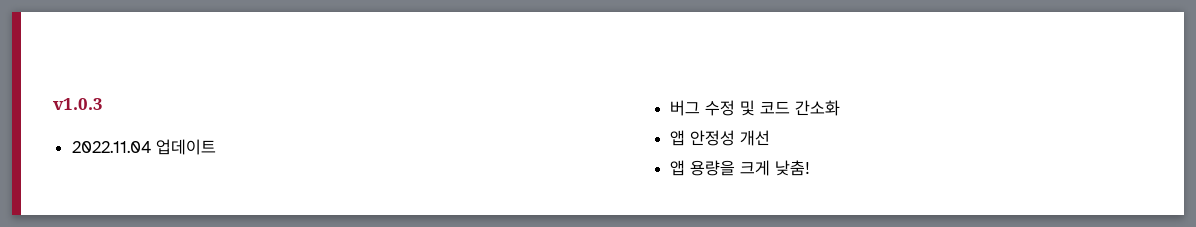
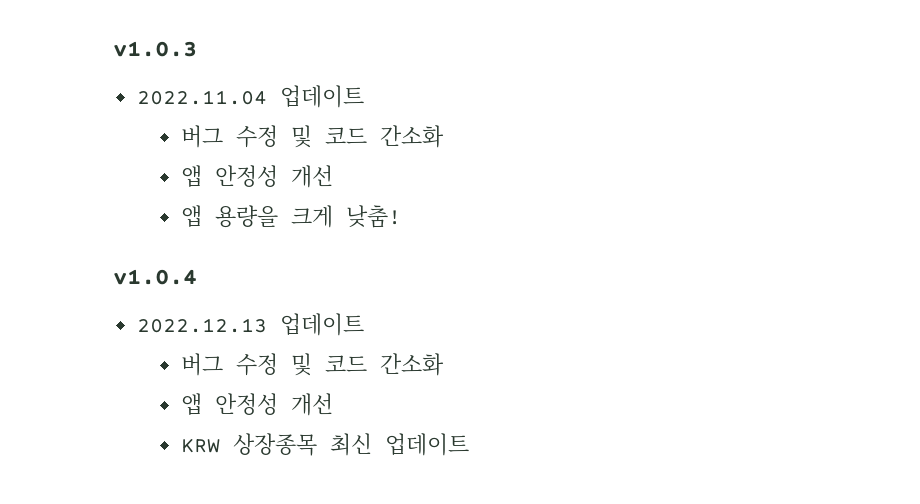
(811, 168) none -> [113,269,197,285] [137,313,365,336] [181,353,445,376] [181,393,334,416] [181,433,470,456] // v1.0.4 // 2022.12.13 업데이트 // 버그 수정 및 코드 간소화 // 앱 안정성 개선 // KRW 상장종목 최신 업데이트

